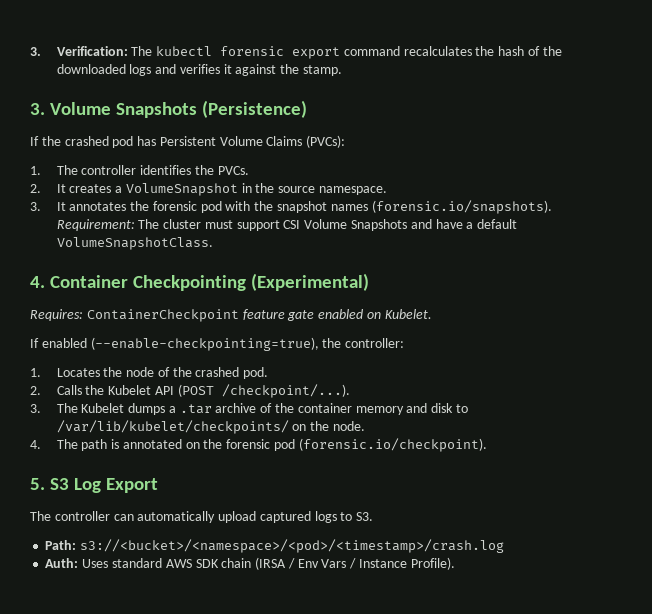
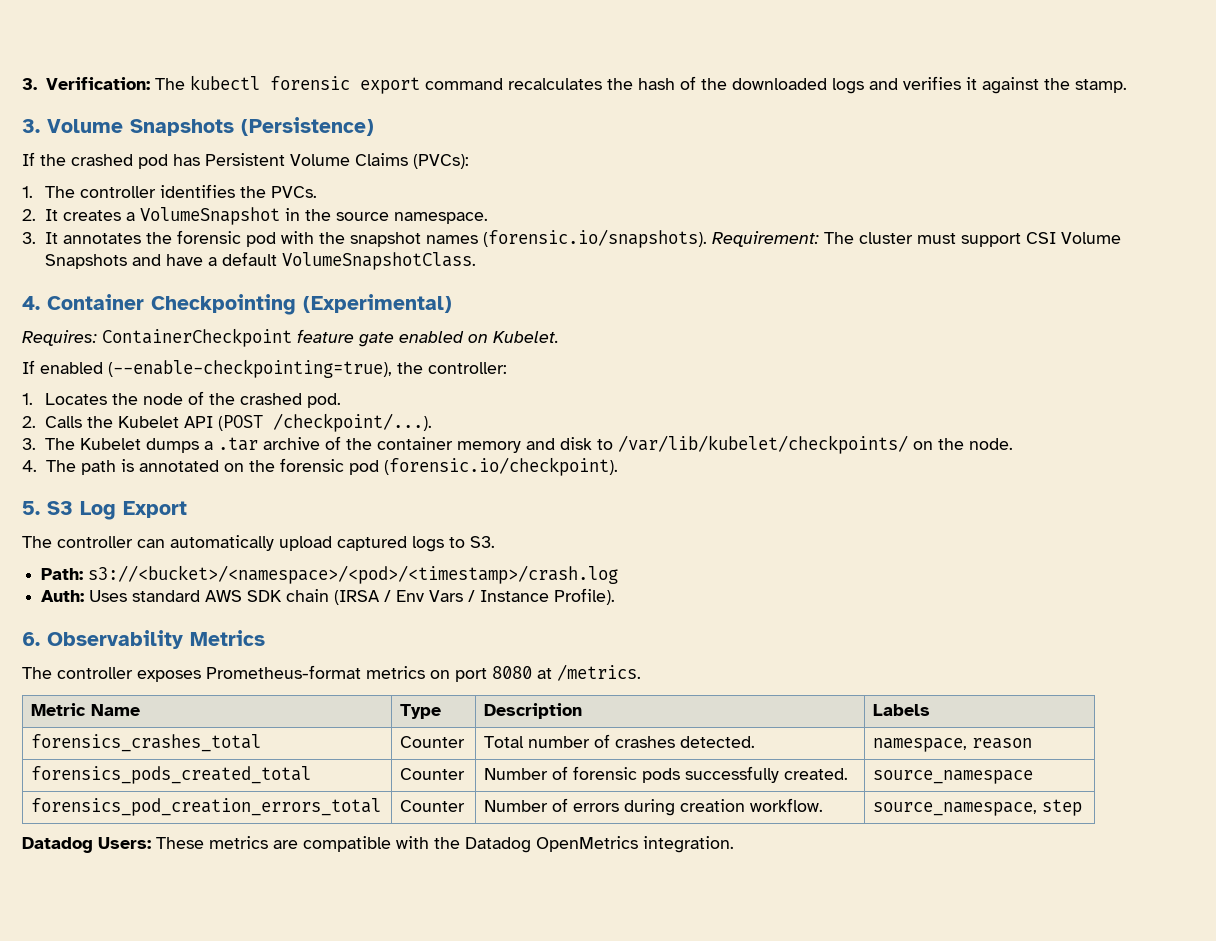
(455, 563) none -> [22,630,265,649] [22,664,641,682] [31,703,141,716] [400,704,442,719] [484,703,583,719] [873,704,931,716] [31,734,262,752] [400,736,466,748] [484,734,756,748] [873,738,1033,752] [31,766,312,784] [400,768,466,780] [484,766,849,783] [873,770,1034,784] [31,798,382,816] [400,800,466,812] [484,798,824,816] [873,799,1083,816] [22,836,734,853] // 6. Observability Metrics // The controller exposes Prometheus-format metrics on port 8080 at /metrics. // Metric Name | Type | Description | Labels // forensics_crashes_total | Counter | Total number of crashes detected. | namespace, reason // forensics_pods_created_total | Counter | Number of forensic pods successfully created. | source_namespace // forensics_pod_creation_errors_total | Counter | Number of errors during creation workflow. | source_namespace, step // Datadog Users: These metrics are compatible with the Datadog OpenMetrics integration.

